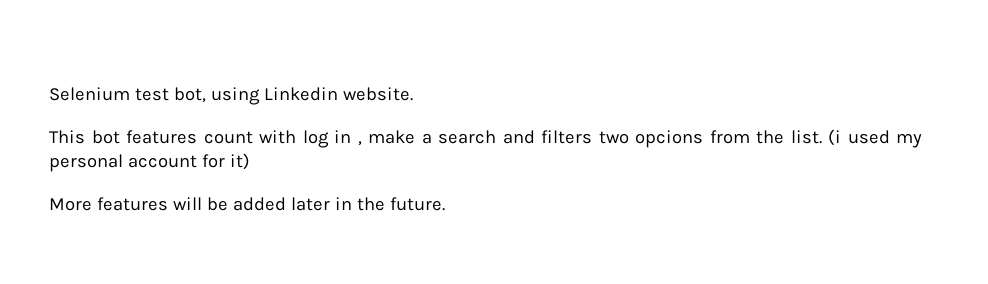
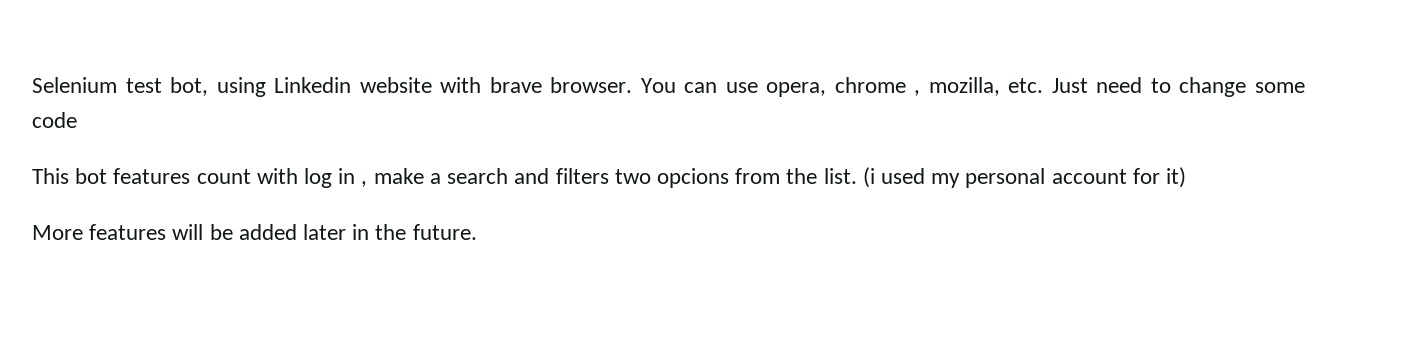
[342,87,413,101] website. -> [359,77,1306,97] [32,112,77,128] website with brave browser. You can use opera, chrome , mozilla, etc. Just need to change some code

